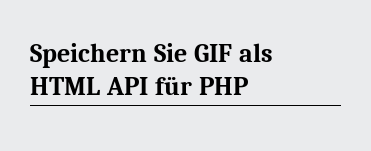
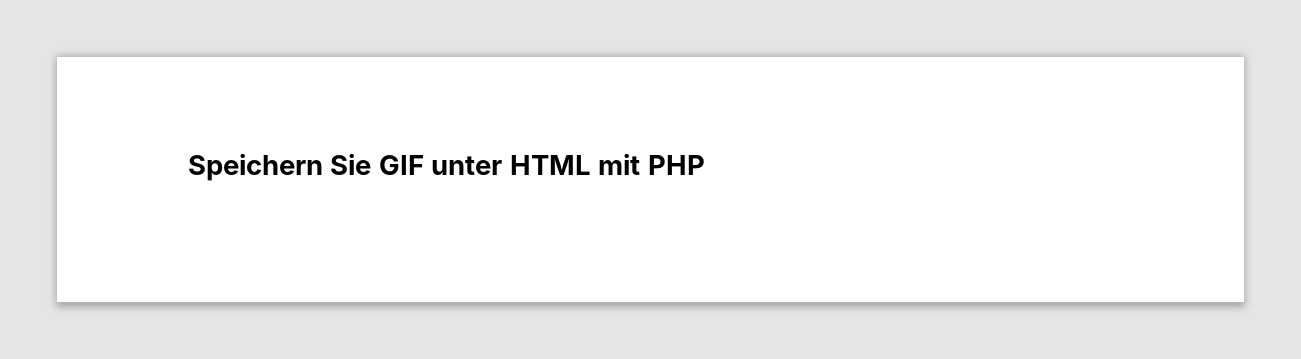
[239,43,274,62] [30,77,193,95] als HTML API für -> [431,153,641,175] unter HTML mit

